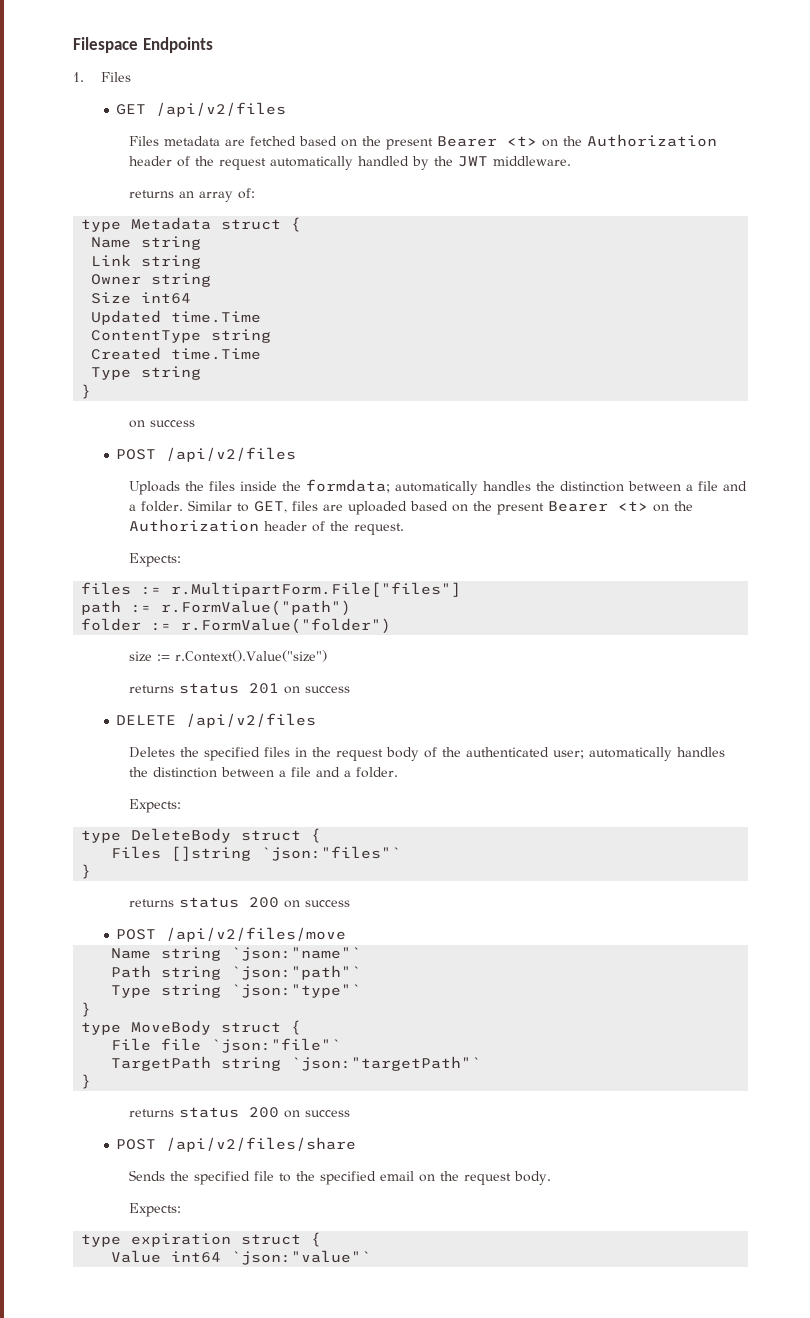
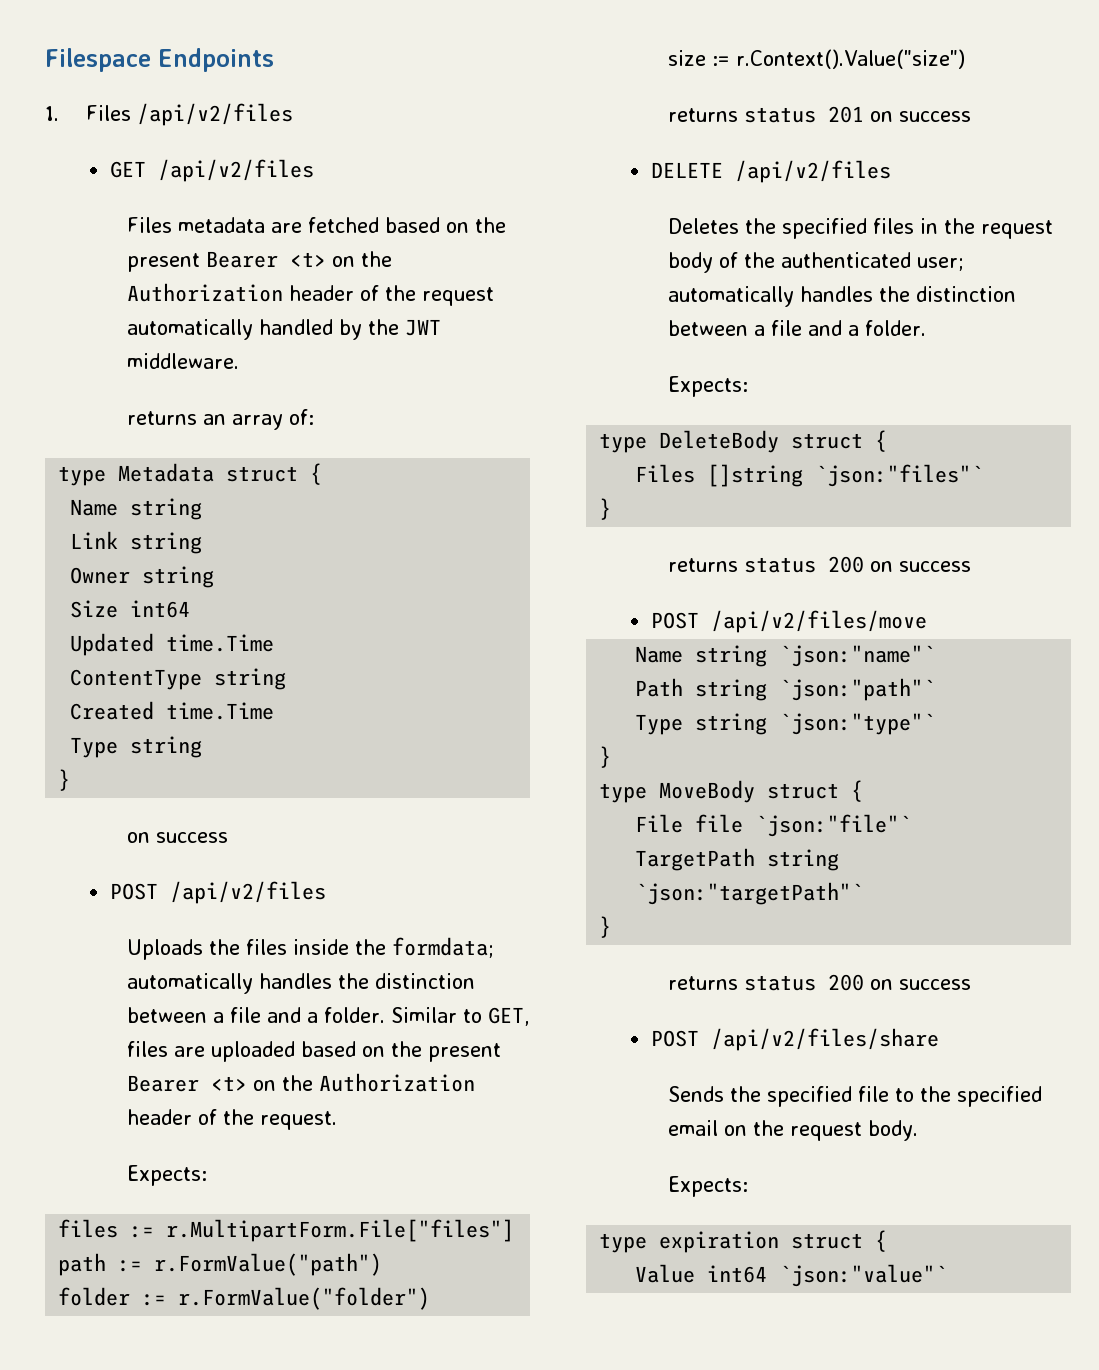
(131, 77) none -> [136,103,293,126] /api/v2/files

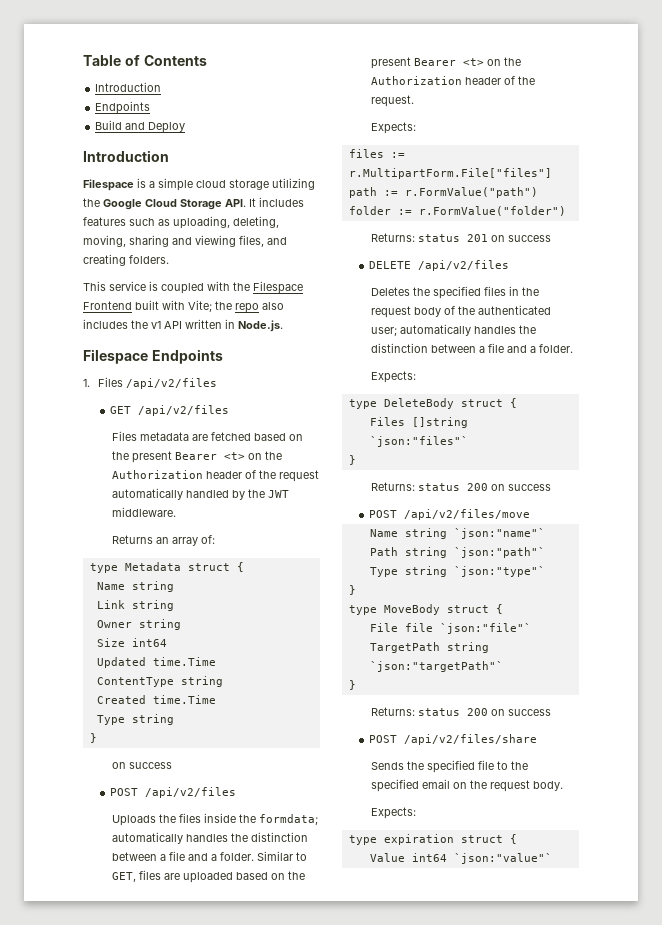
(45, 60) none -> [83,55,207,66] [95,82,162,92] [95,101,151,114] [95,120,186,133] [83,150,169,162] [83,178,315,191] [83,197,304,210] [83,216,279,229] [83,235,287,247] [83,254,169,266] [83,281,303,294] [83,300,284,313] [83,319,283,332] Table of Contents // Introduction // Endpoints // Build and Deploy // Introduction // Filespace is a simple cloud storage utilizing the Google Cloud Storage API. It includes features such as uploading, deleting, moving, sharing and viewing files, and creating folders. // This service is coupled with the Filespace Frontend built with Vite; the repo also includes the v1 API written in Node.js. //
[126,411,197,425] returns -> [112,535,154,544] Returns
[667,49,965,69] [667,108,738,122] size := r.Context().Value("size") // returns -> [371,233,416,242] Returns:
[667,558,738,572] returns -> [371,482,416,491] Returns:
[667,976,738,990] returns -> [371,707,416,716] Returns:

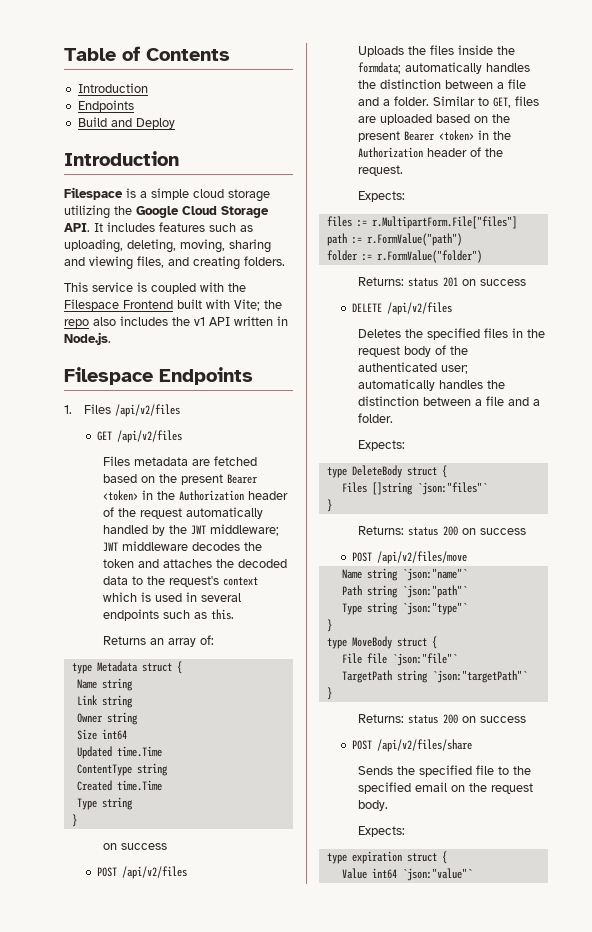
[224,452,263,460] <t> on -> [103,490,154,501] <token> in
[112,507,177,517] middleware. -> [210,524,280,536] [103,541,263,552] [103,559,288,568] [103,576,259,587] [103,592,242,602] [103,609,235,621] middleware; JWT middleware decodes the token and attaches the decoded data to the request's context which is used in several endpoints such as this.
[463,58,502,66] <t> on -> [439,130,490,141] <token> in

